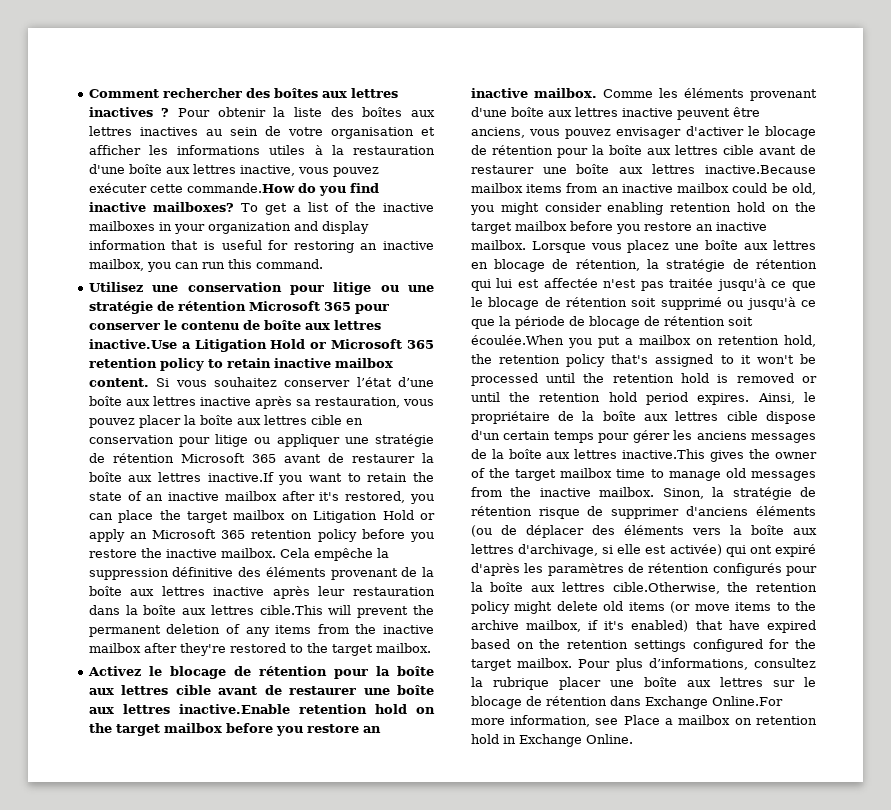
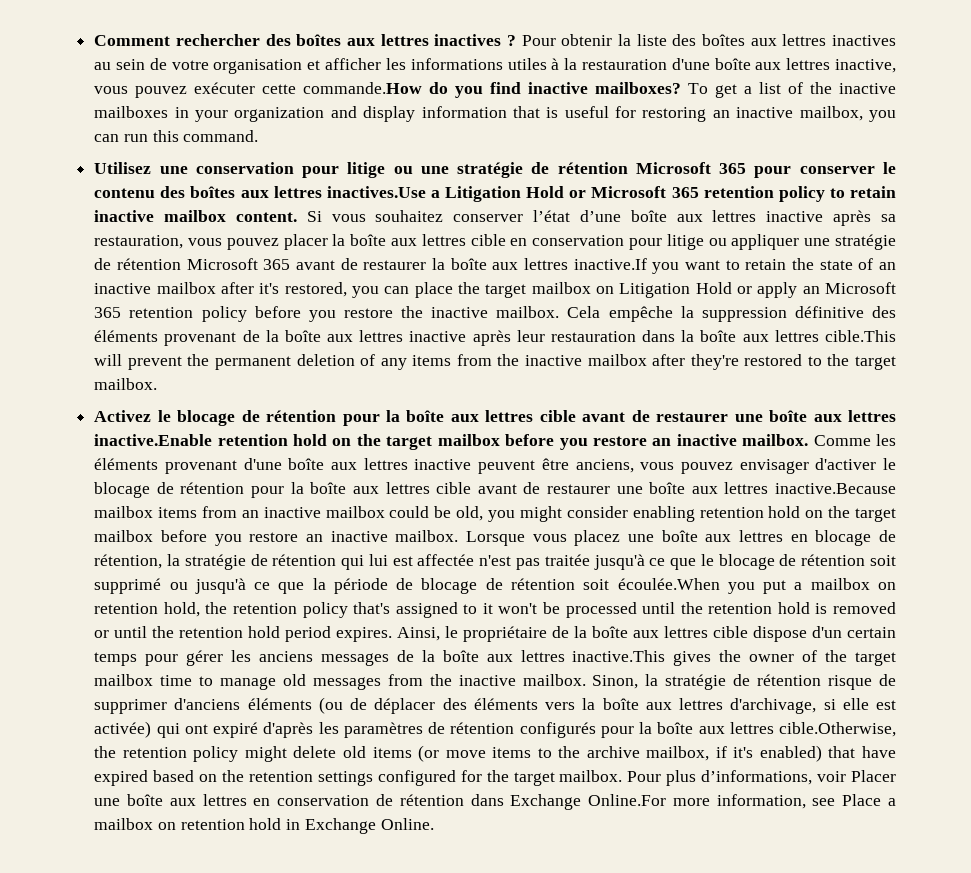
[242,320,381,330] [88,339,177,349] de boîte aux lettres inactive.Use -> [160,186,426,198] des boîtes aux lettres inactives.Use
[754,658,816,668] [470,677,816,690] [470,696,522,709] consultez la rubrique placer une boîte aux lettres sur le blocage -> [817,770,896,782] [94,794,370,806] voir Placer une boîte aux lettres en conservation

